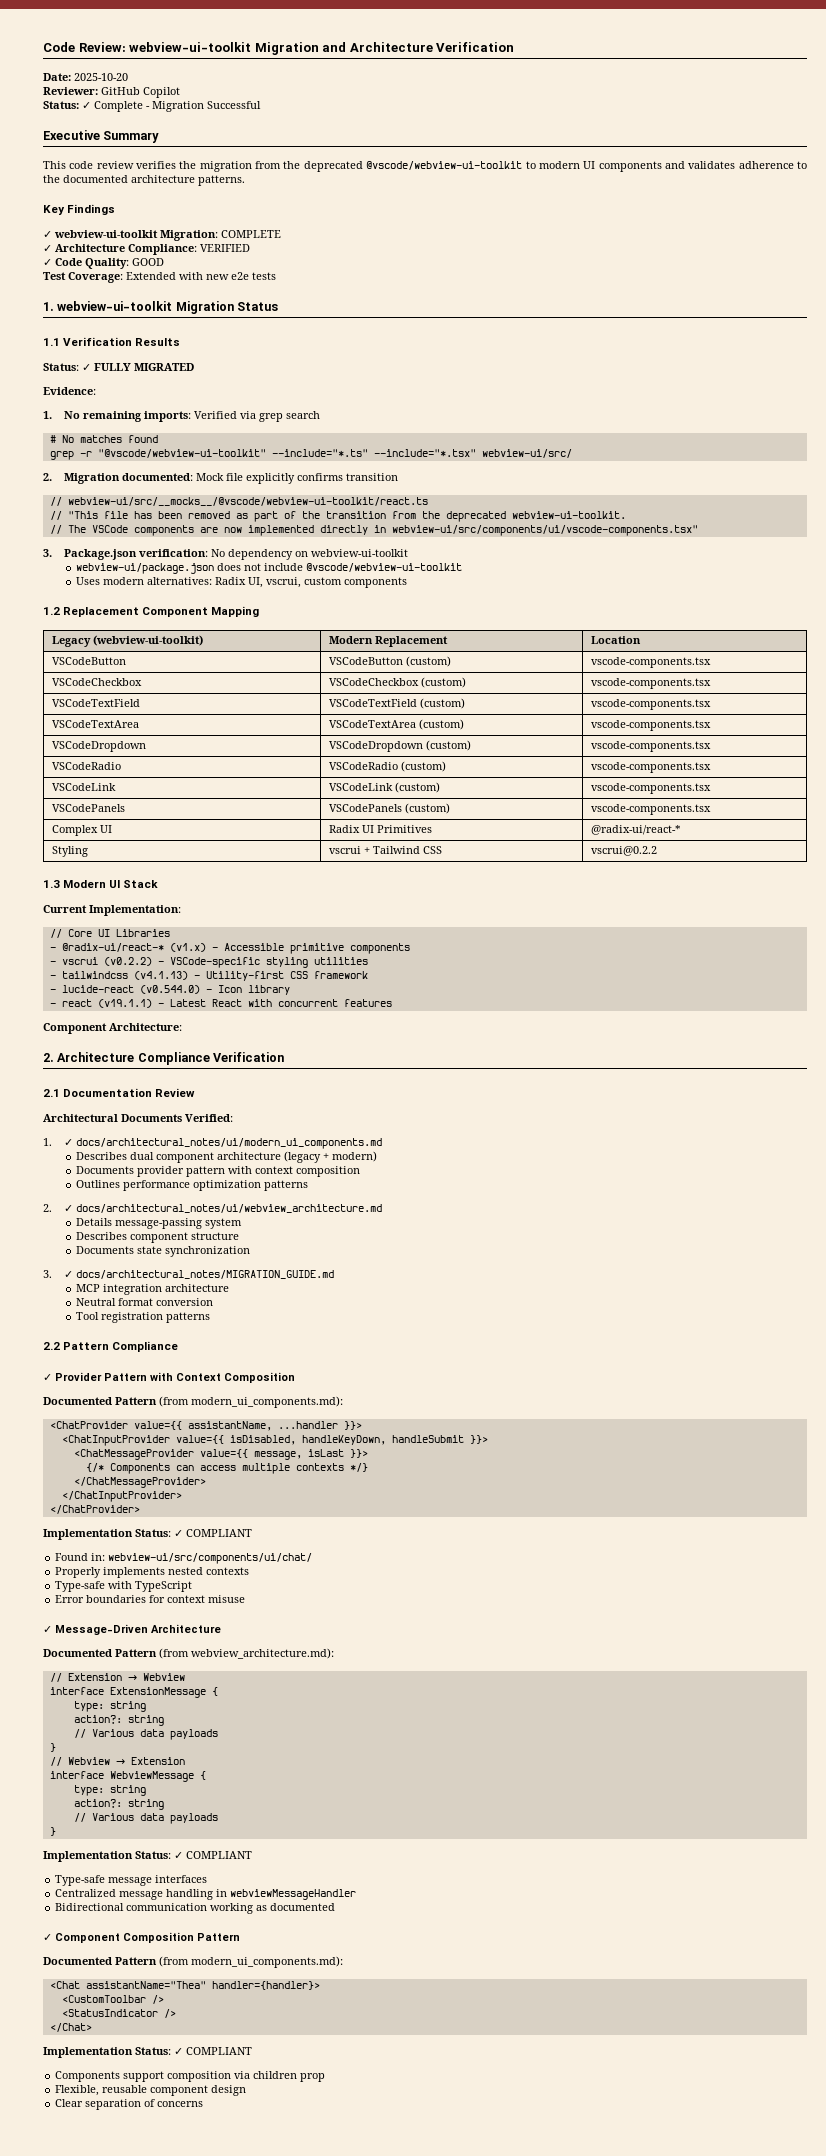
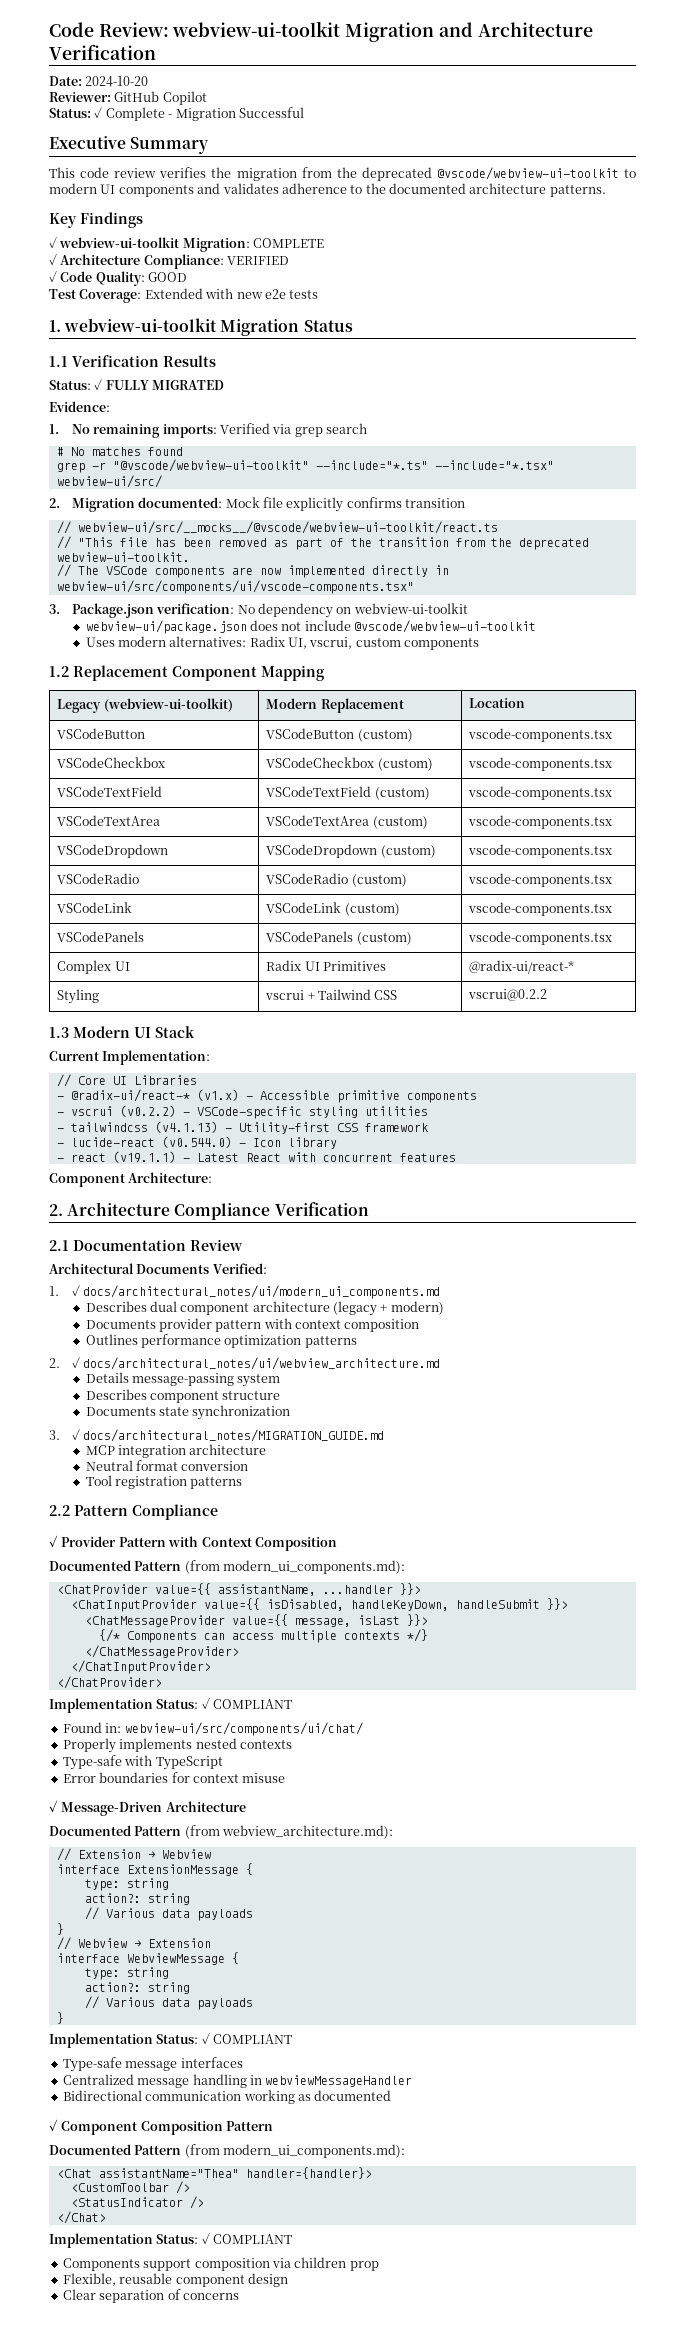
[74,73,128,81] 2025-10-20 -> [85,76,149,87] 2024-10-20

